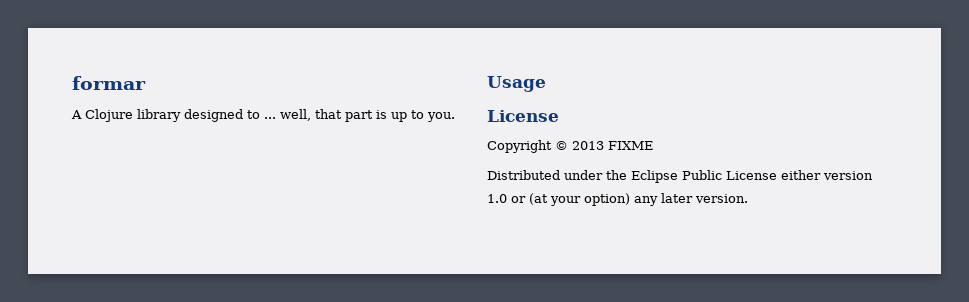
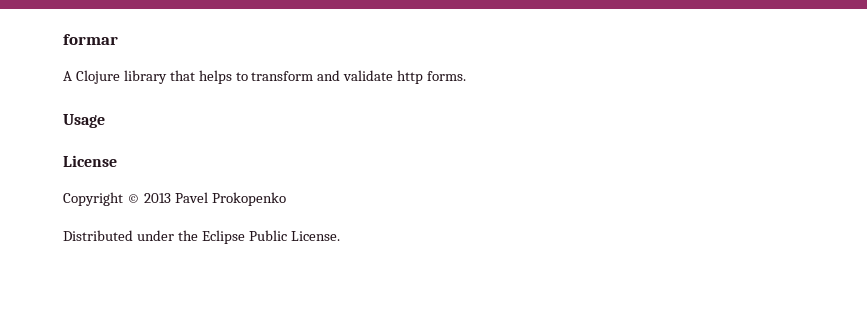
[184,109,455,122] designed to ... well, that part is up to you. -> [169,70,467,84] that helps to transform and validate http forms.
[608,141,653,150] FIXME -> [174,192,286,206] Pavel Prokopenko
[726,170,873,180] [487,193,748,206] License either version 1.0 or (at your option) any later version. -> [290,231,340,241] License.

